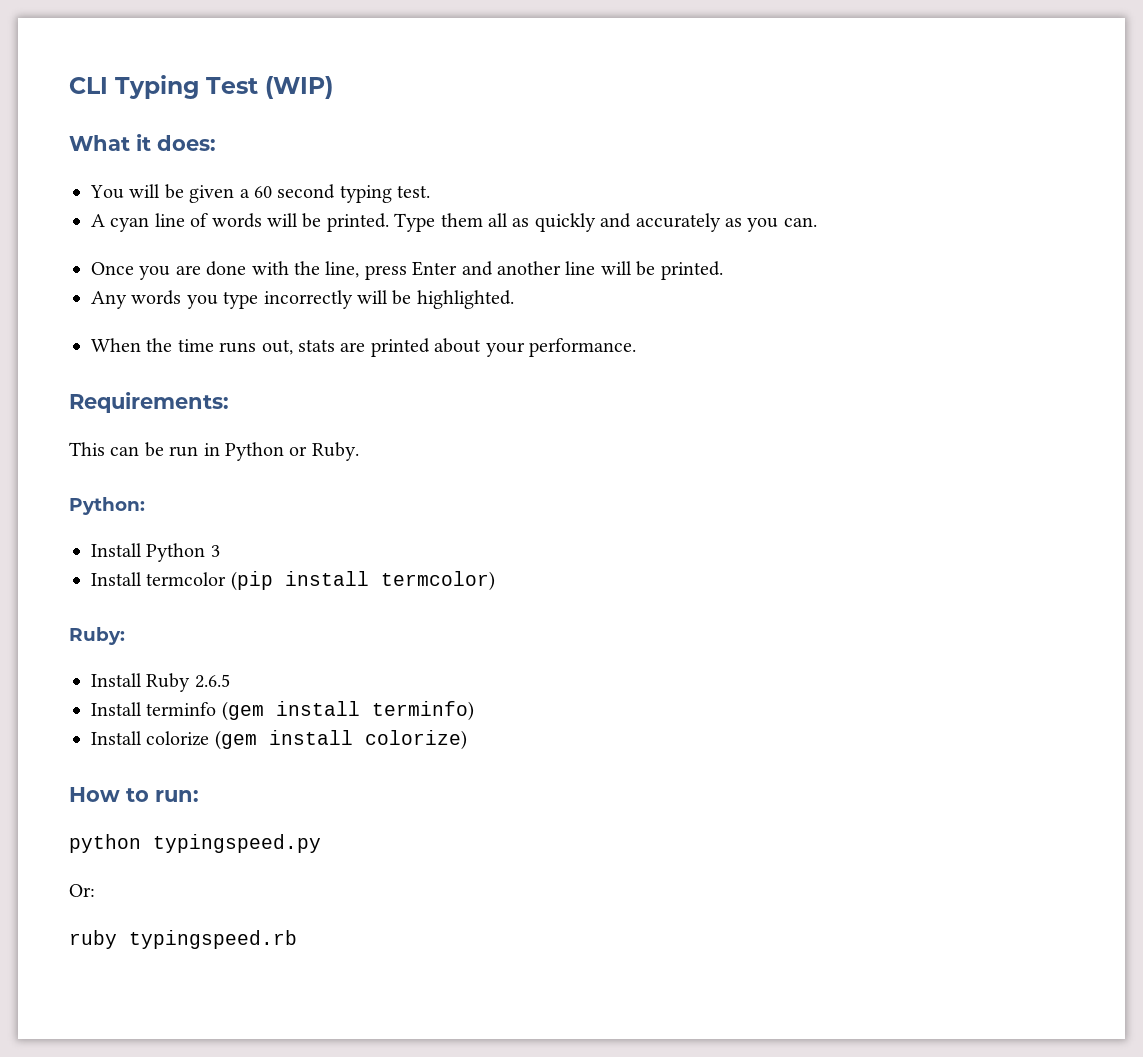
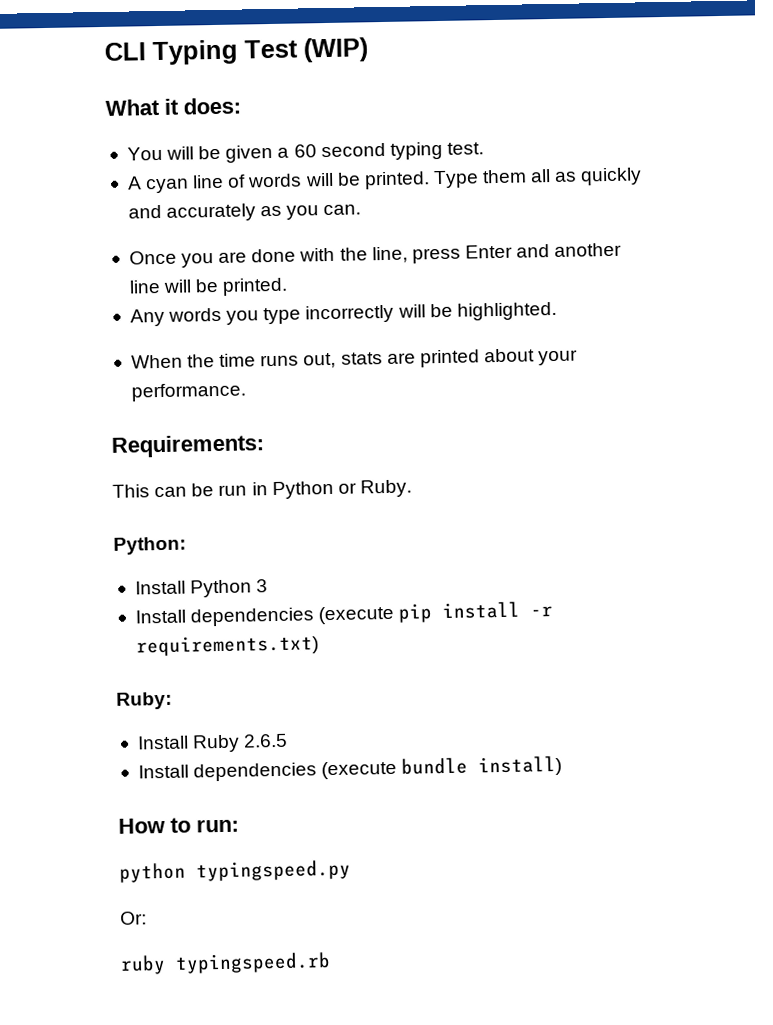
[146,571,495,591] termcolor (pip install termcolor) -> [190,601,554,627] [135,634,319,657] dependencies (execute pip install -r requirements.txt)
[146,701,474,721] [91,730,467,750] terminfo (gem install terminfo) // Install colorize (gem install colorize) -> [193,755,563,782] dependencies (execute bundle install)

